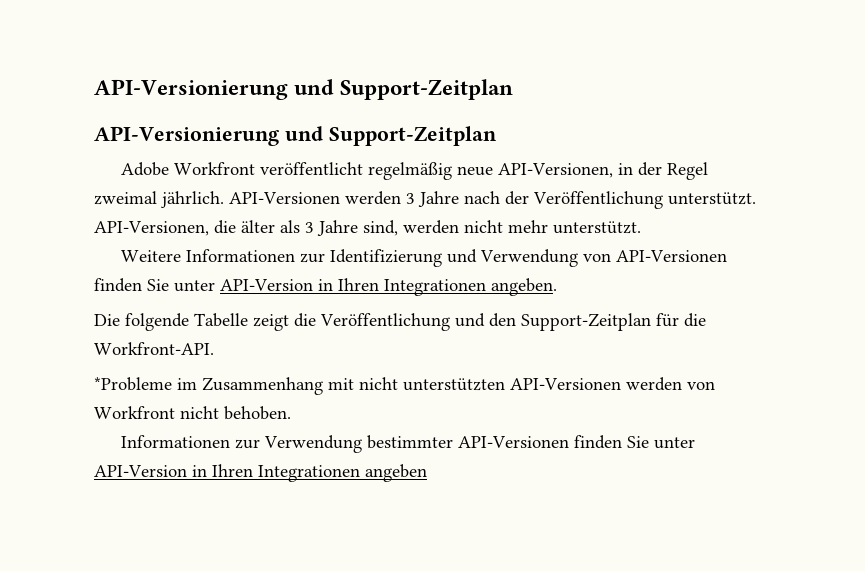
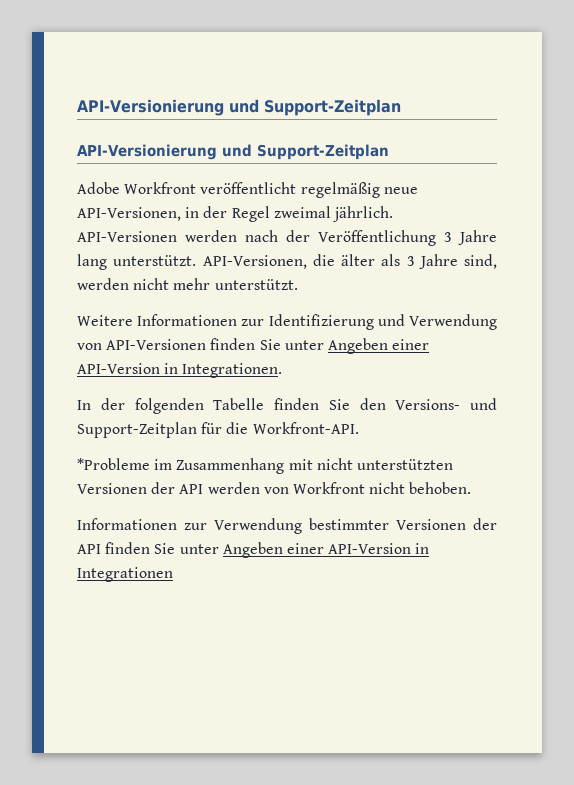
[406,191,459,207] 3 Jahre -> (237, 236) none
(663, 200) none -> [444,230,497,245] [77,254,107,270] 3 Jahre lang
[220,278,557,296] [94,313,516,331] API-Version in Ihren Integrationen angeben. // Die folgende Tabelle zeigt die Veröffentlichung und den -> [327,338,430,354] [77,363,283,378] [77,398,497,414] Angeben einer API-Version in Integrationen. // In der folgenden Tabelle finden Sie den Versions- und
[510,378,621,390] API-Versionen -> [77,482,204,494] Versionen der API
[457,435,695,449] [94,464,427,482] API-Versionen finden Sie unter API-Version in Ihren Integrationen angeben -> [396,518,497,530] [77,542,430,558] [77,567,173,582] Versionen der API finden Sie unter Angeben einer API-Version in Integrationen

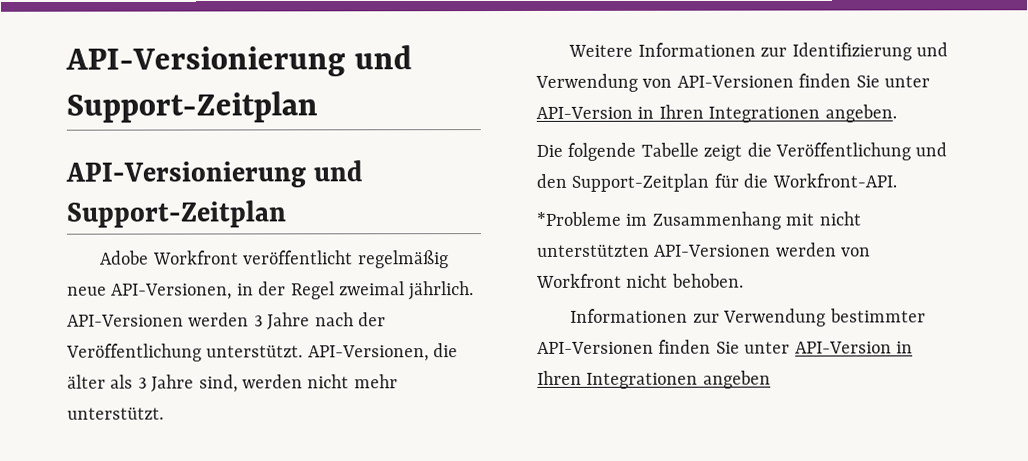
(237, 236) none -> [253,312,311,330] 3 Jahre
[444,230,497,245] [77,254,107,270] 3 Jahre lang -> (202, 352) none
[327,338,430,354] [77,363,283,378] [77,398,497,414] Angeben einer API-Version in Integrationen. // In der folgenden Tabelle finden Sie den Versions- und -> [536,104,897,123] [536,142,948,161] [536,173,567,188] API-Version in Ihren Integrationen angeben. // Die folgende Tabelle zeigt die Veröffentlichung und den
[77,482,204,494] Versionen der API -> [654,244,772,257] API-Versionen
[396,518,497,530] [77,542,430,558] [77,567,173,582] Versionen der API finden Sie unter Angeben einer API-Version in Integrationen -> [537,339,913,354] [537,370,771,389] API-Versionen finden Sie unter API-Version in Ihren Integrationen angeben

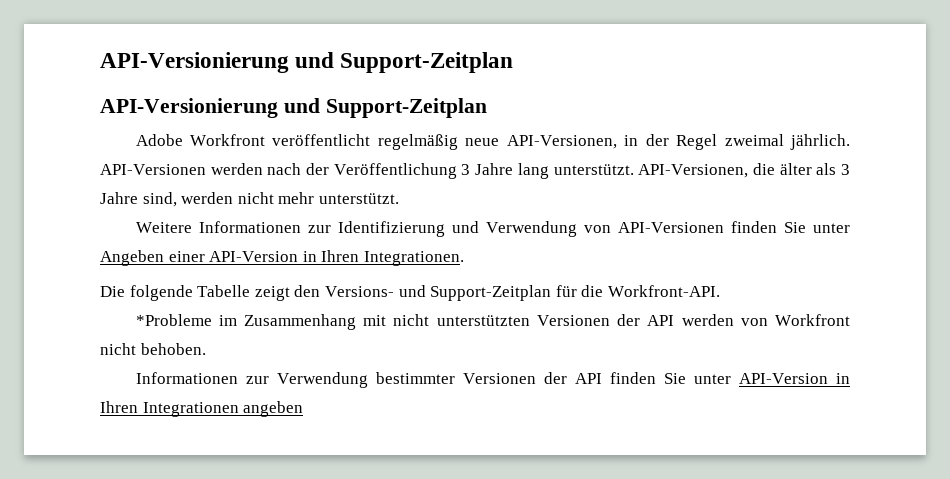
[253,312,311,330] 3 Jahre -> (263, 169) none
(202, 352) none -> [461,163,549,179] 3 Jahre lang
[536,104,897,123] API-Version in Ihren Integrationen angeben. -> [100,250,464,266] Angeben einer API-Version in Ihren Integrationen.
[746,142,948,161] [536,173,567,188] die Veröffentlichung und den -> [294,285,426,297] den Versions- und
[654,244,772,257] API-Versionen -> [536,314,675,326] Versionen der API
[537,341,654,354] API-Versionen -> [462,372,602,384] Versionen der API

